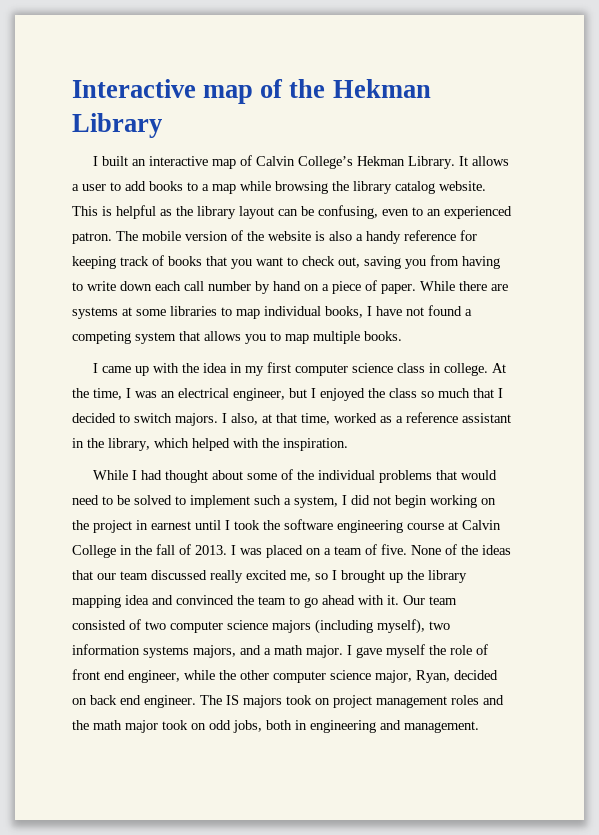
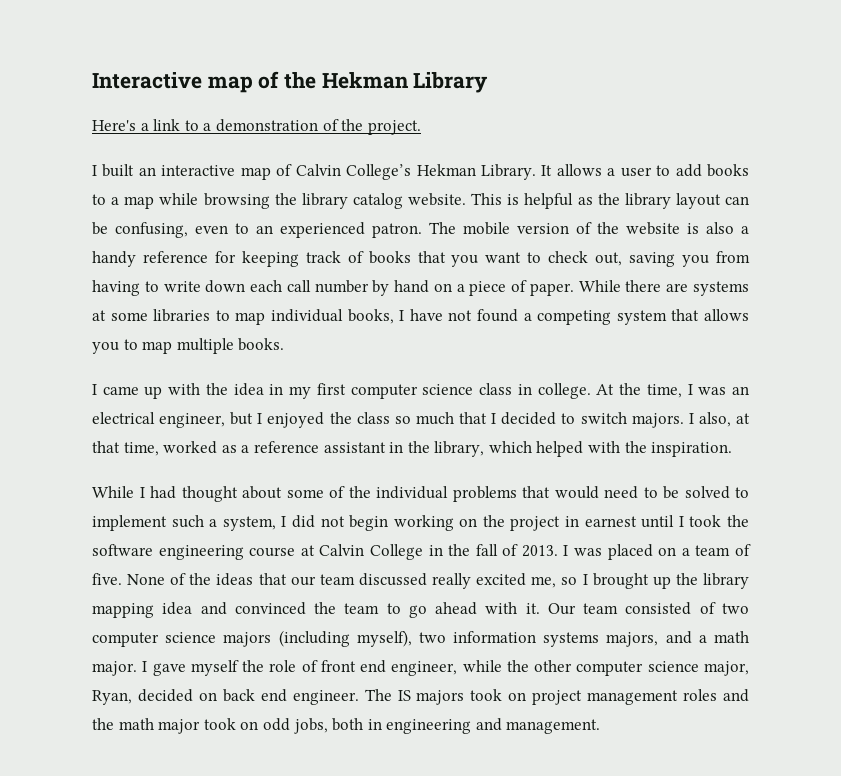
(162, 125) none -> [92,119,421,135] // Here's a link to a demonstration of the project.

